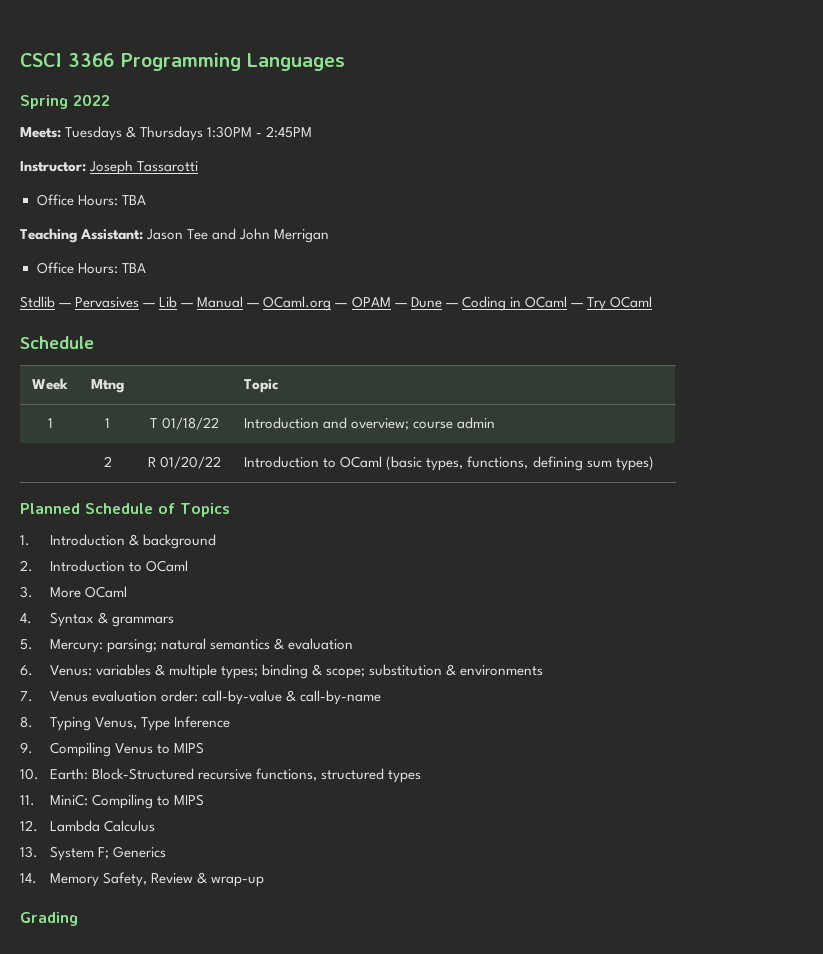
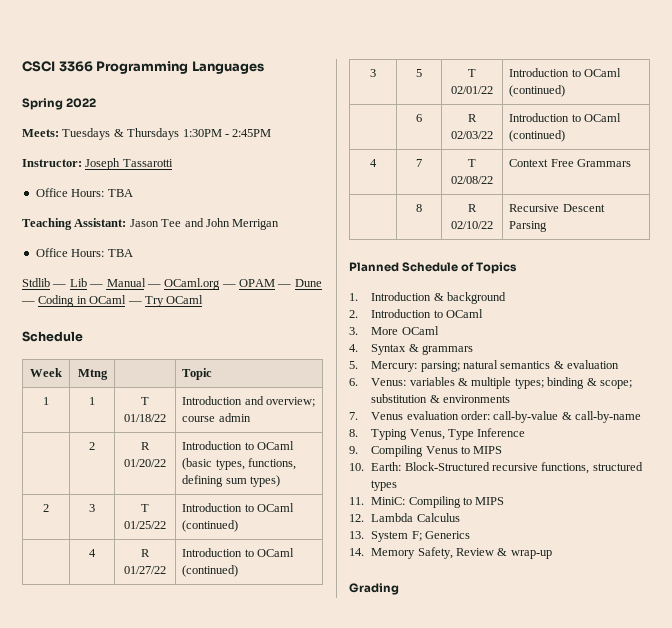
[75,297,156,308] Pervasives — -> (67, 285) none
(654, 463) none -> [43,504,49,512] [89,504,95,512] [141,504,149,512] [123,521,166,529] [182,503,295,512] [182,520,239,532] [89,549,96,557] [141,549,150,557] [123,566,166,574] [182,548,295,557] [182,565,239,577] [370,69,376,77] [416,69,422,77] [468,69,476,77] [451,86,493,94] [509,68,622,77] [509,85,566,97] [416,114,422,122] [468,114,477,122] [451,131,493,139] [509,113,622,122] [509,130,566,142] [370,159,377,167] [416,159,422,167] [468,159,476,167] [451,176,493,184] [509,159,632,167] [416,204,422,212] [468,204,477,212] [451,221,493,229] [509,204,605,212] [509,221,548,232] // 2 | 3 | T 01/25/22 | Introduction to OCaml (continued) // | 4 | R 01/27/22 | Introduction to OCaml (continued) // 3 | 5 | T 02/01/22 | Introduction to OCaml (continued) // | 6 | R 02/03/22 | Introduction to OCaml (continued) // 4 | 7 | T 02/08/22 | Context Free Grammars // | 8 | R 02/10/22 | Recursive Descent Parsing

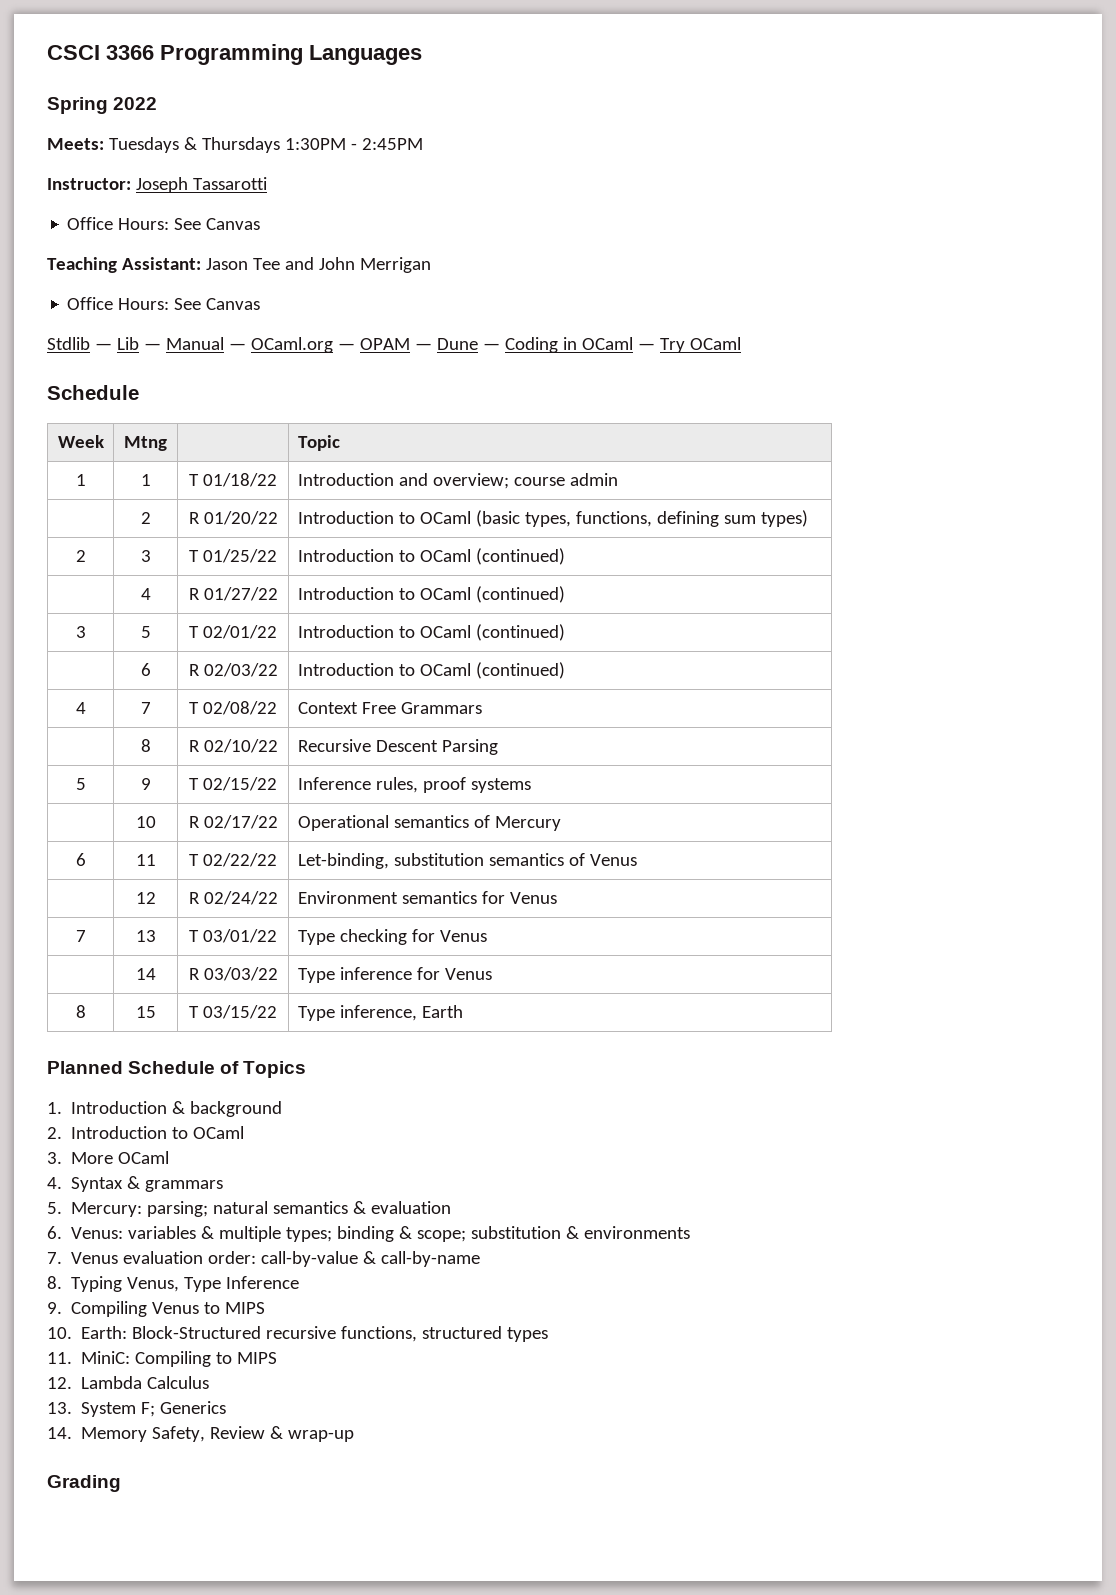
[107,189,133,197] TBA -> [174,218,261,230] See Canvas
[107,249,133,257] TBA -> [174,298,261,310] See Canvas
(548, 226) none -> [75,778,86,790] [140,778,151,790] [189,777,277,791] [297,777,531,793] [135,816,156,828] [188,815,278,829] [297,815,561,831] [75,853,86,866] [135,854,156,866] [189,853,277,867] [297,853,637,869] [135,892,156,904] [188,891,278,905] [297,891,557,904] [75,930,86,942] [135,930,156,942] [189,929,277,943] [297,929,487,945] [135,968,156,980] [188,967,278,981] [297,967,492,983] [75,1005,86,1018] [135,1006,156,1018] [189,1005,277,1019] [297,1005,463,1021] // 5 | 9 | T 02/15/22 | Inference rules, proof systems // | 10 | R 02/17/22 | Operational semantics of Mercury // 6 | 11 | T 02/22/22 | Let-binding, substitution semantics of Venus // | 12 | R 02/24/22 | Environment semantics for Venus // 7 | 13 | T 03/01/22 | Type checking for Venus // | 14 | R 03/03/22 | Type inference for Venus // 8 | 15 | T 03/15/22 | Type inference, Earth

